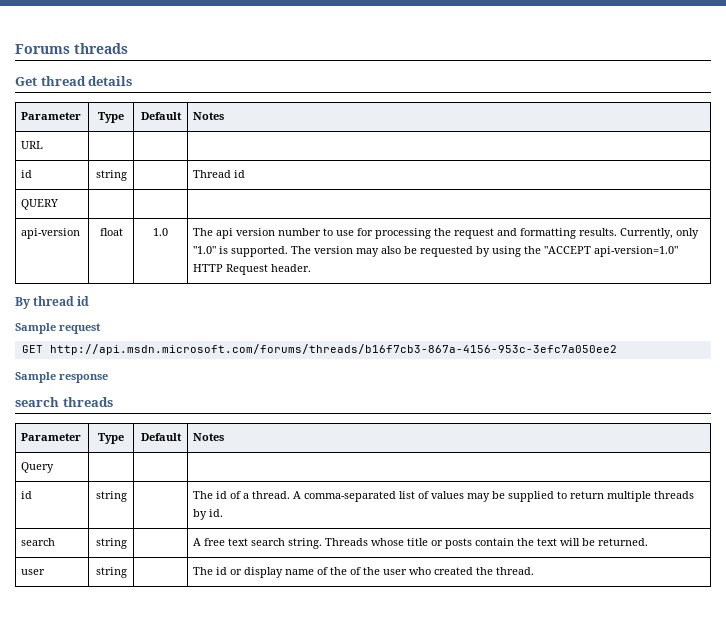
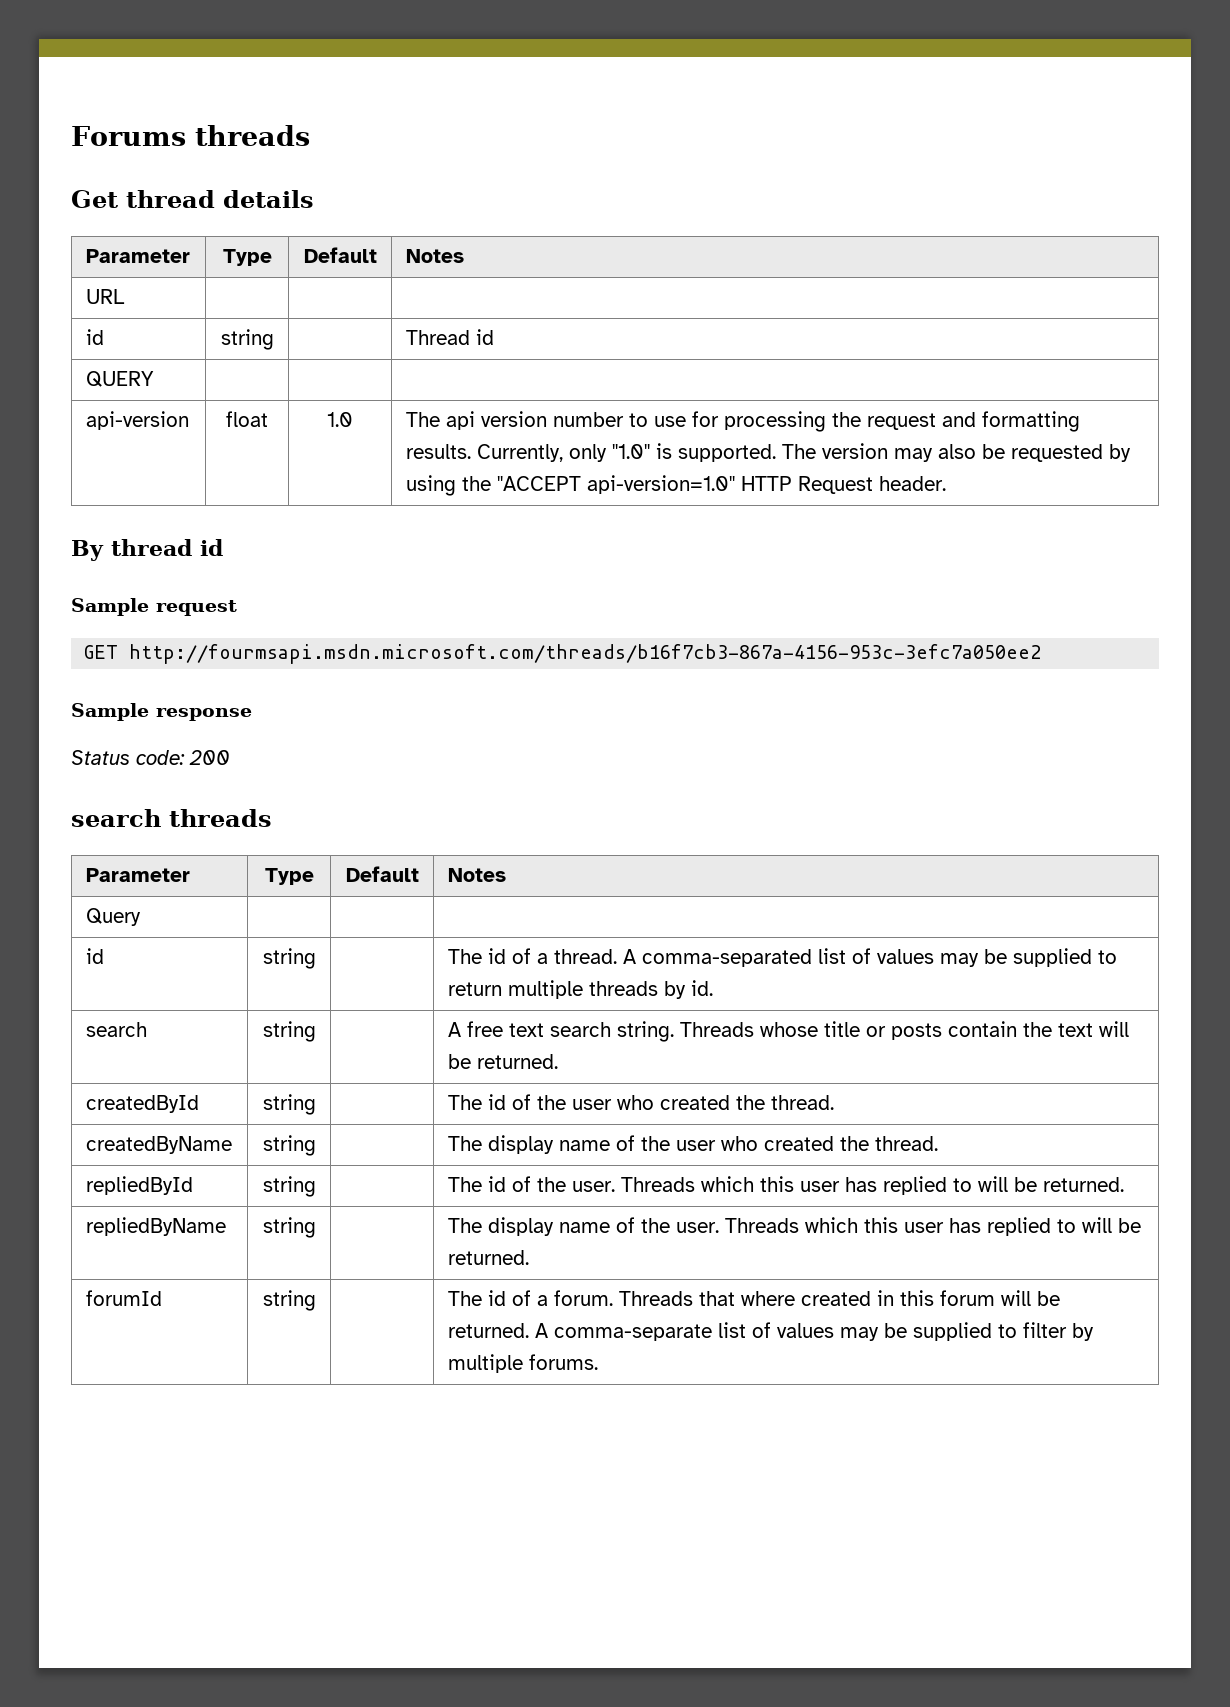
[49,344,617,355] http://api.msdn.microsoft.com/forums/threads/b16f7cb3-867a-4156-953c-3efc7a050ee2 -> [129,644,1042,664] http://fourmsapi.msdn.microsoft.com/threads/b16f7cb3-867a-4156-953c-3efc7a050ee2
(108, 378) none -> [71,750,230,765] // Status code: 200
[21,569,46,575] [95,567,127,578] [193,567,535,578] user | string | | The id or display name of the of the user who created the thread. -> [85,1095,199,1113] [262,1094,316,1115] [447,1094,834,1110] [85,1136,232,1154] [262,1135,316,1156] [447,1135,938,1154] [85,1176,193,1195] [262,1176,316,1197] [447,1176,1124,1195] [85,1217,226,1236] [262,1217,316,1238] [447,1217,1141,1236] [447,1250,529,1265] [85,1290,162,1306] [262,1290,316,1311] [447,1290,1060,1306] [447,1322,1094,1341] [447,1354,598,1373] createdById | string | | The id of the user who created the thread. // createdByName | string | | The display name of the user who created the thread. // repliedById | string | | The id of the user. Threads which this user has replied to will be returned. // repliedByName | string | | The display name of the user. Threads which this user has replied to will be returned. // forumId | string | | The id of a forum. Threads that where created in this forum will be returned. A comma-separate list of values may be supplied to filter by multiple forums.

